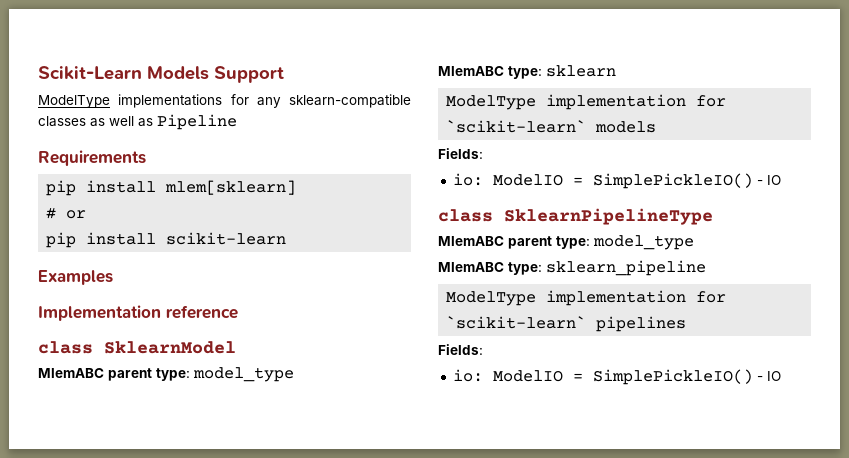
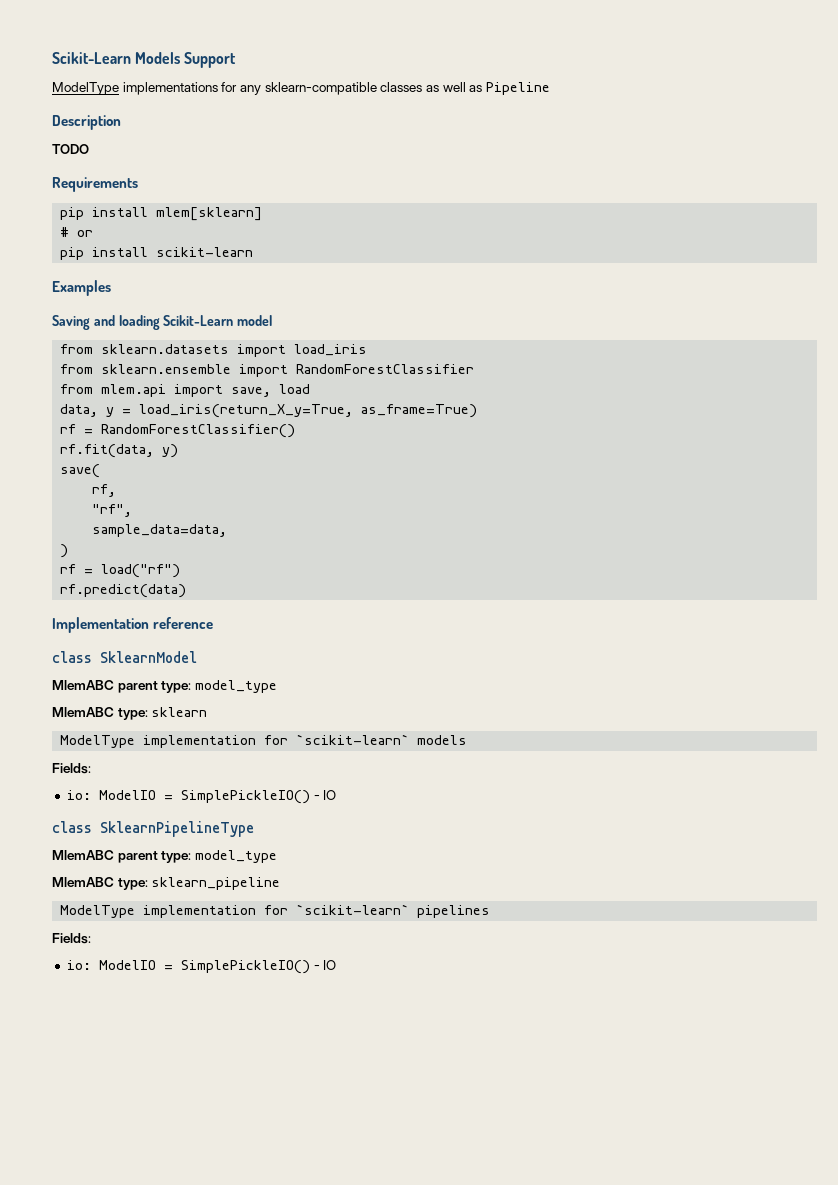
(237, 122) none -> [52,115,121,130] [52,144,89,154] // Description // TODO
(113, 277) none -> [52,315,273,330] [60,344,368,357] [60,364,475,377] [60,384,311,397] [60,404,478,418] [60,424,296,438] [60,444,179,458] [60,464,101,478] [92,484,117,497] [92,504,133,517] [92,524,228,537] [60,544,69,558] [60,564,181,578] [60,584,187,598] // Saving and loading Scikit-Learn model // from sklearn.datasets import load_iris // from sklearn.ensemble import RandomForestClassifier // from mlem.api import save, load // data, y = load_iris(return_X_y=True, as_frame=True) // rf = RandomForestClassifier() // rf.fit(data, y) // save( // rf, // "rf", // sample_data=data, // ) // rf = load("rf") // rf.predict(data)

